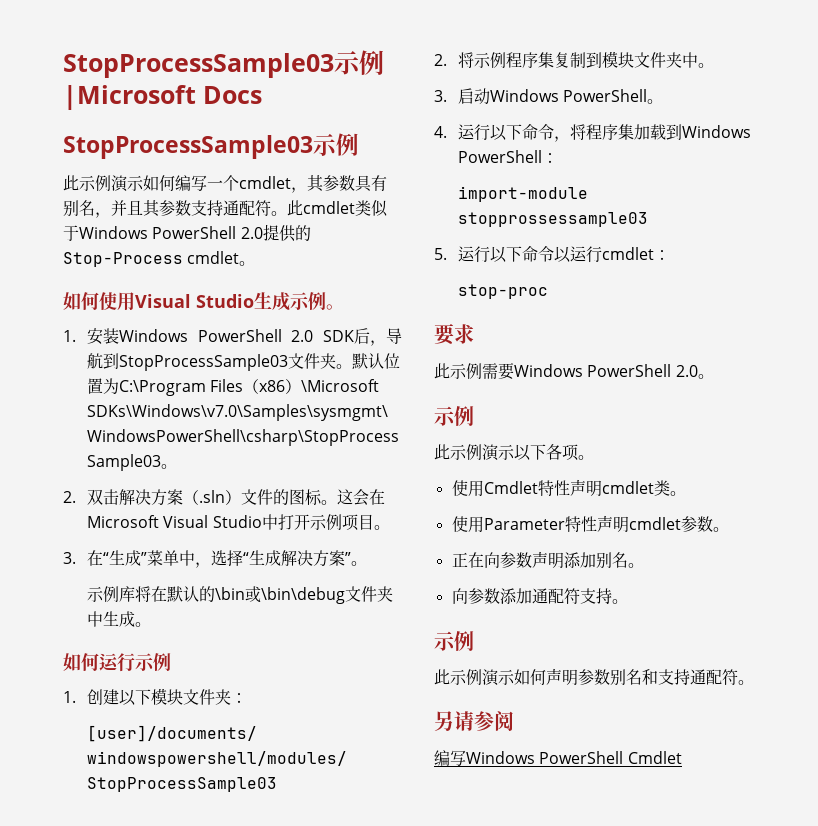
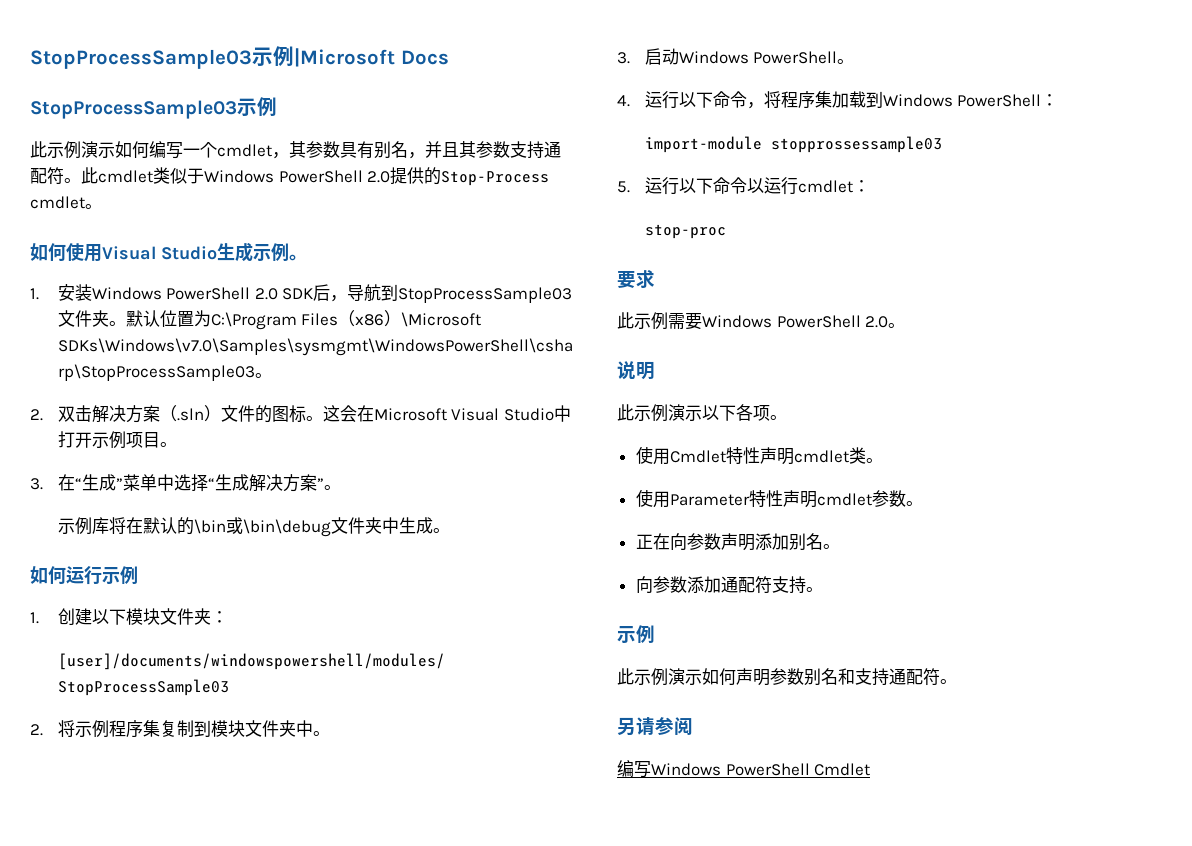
[195,562,212,568] ， -> (174, 482) none
[434,405,474,426] 示例 -> [617,361,655,380] 说明

